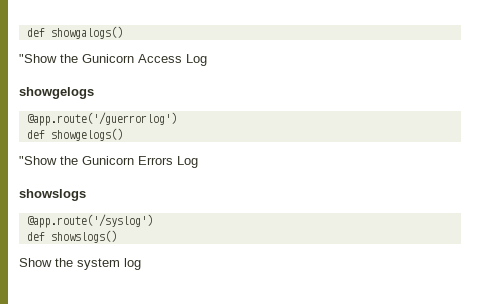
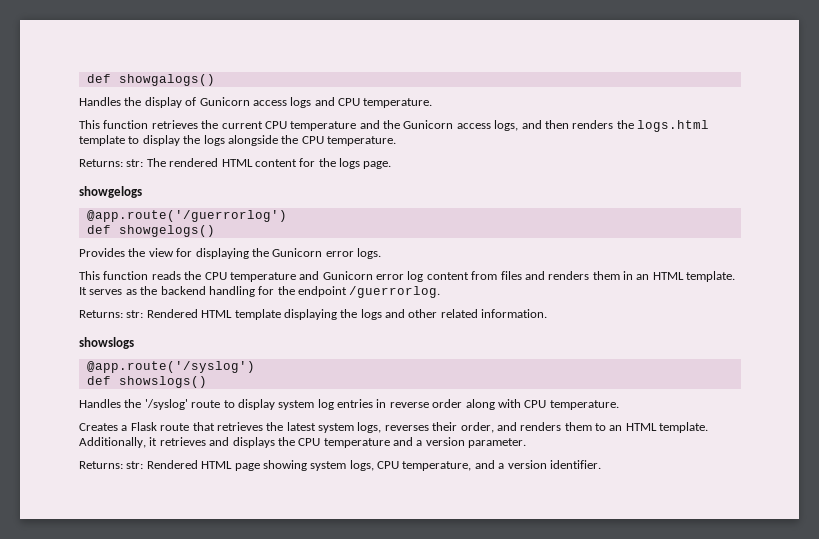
[19,54,207,66] [19,87,94,99] [26,112,177,126] [26,128,123,141] [19,156,198,168] [19,189,86,201] [26,214,153,228] [26,230,117,243] [19,258,141,270] "Show the Gunicorn Access Log // showgelogs // @app.route('/guerrorlog') // def showgelogs() // "Show the Gunicorn Errors Log // showslogs // @app.route('/syslog') // def showslogs() // Show the system log -> [79,97,433,108] [79,120,709,132] [79,135,396,146] [79,158,392,169] [79,186,142,198] [86,210,287,222] [86,225,215,237] [79,248,381,259] [79,271,736,282] [79,286,441,298] [79,309,548,320] [79,337,134,349] [86,361,255,373] [86,376,207,388] [79,399,619,410] [79,422,709,433] [79,437,527,448] [79,460,601,471] Handles the display of Gunicorn access logs and CPU temperature. // This function retrieves the current CPU temperature and the Gunicorn access logs, and then renders the logs.html template to display the logs alongside the CPU temperature. // Returns: str: The rendered HTML content for the logs page. // showgelogs // @app.route('/guerrorlog') // def showgelogs() // Provides the view for displaying the Gunicorn error logs. // This function reads the CPU temperature and Gunicorn error log content from files and renders them in an HTML template. It serves as the backend handling for the endpoint /guerrorlog. // Returns: str: Rendered HTML template displaying the logs and other related information. // showslogs // @app.route('/syslog') // def showslogs() // Handles the '/syslog' route to display system log entries in reverse order along with CPU temperature. // Creates a Flask route that retrieves the latest system logs, reverses their order, and renders them to an HTML template. Additionally, it retrieves and displays the CPU temperature and a version parameter. // Returns: str: Rendered HTML page showing system logs, CPU temperature, and a version identifier.

